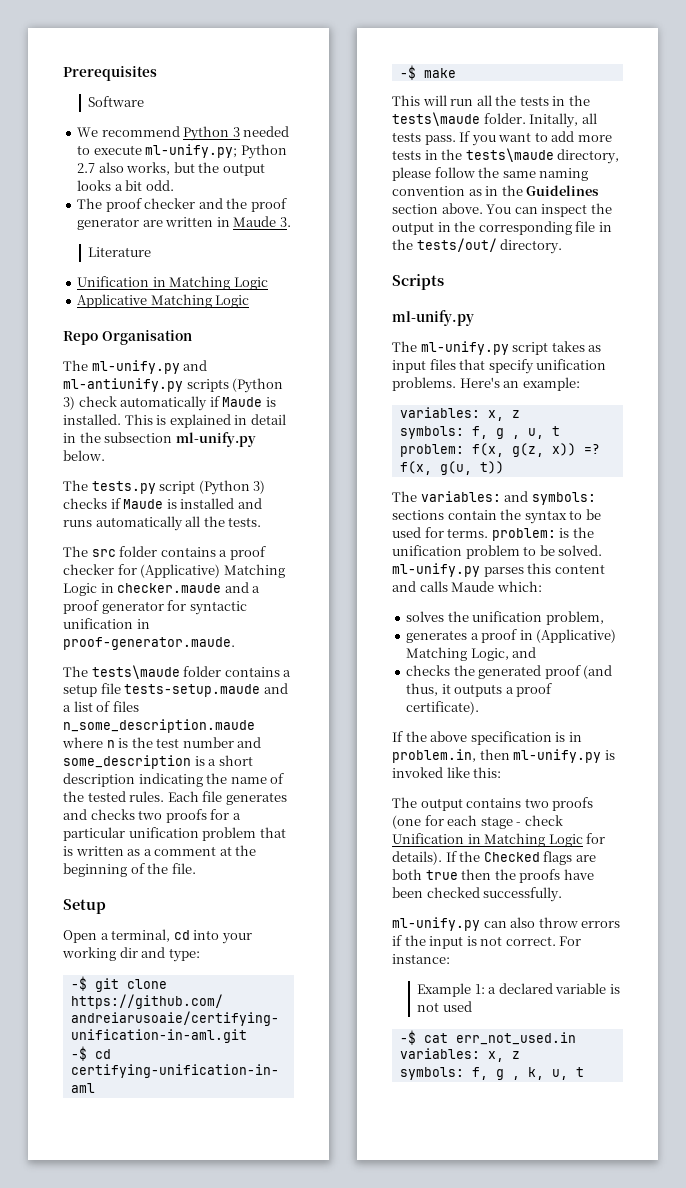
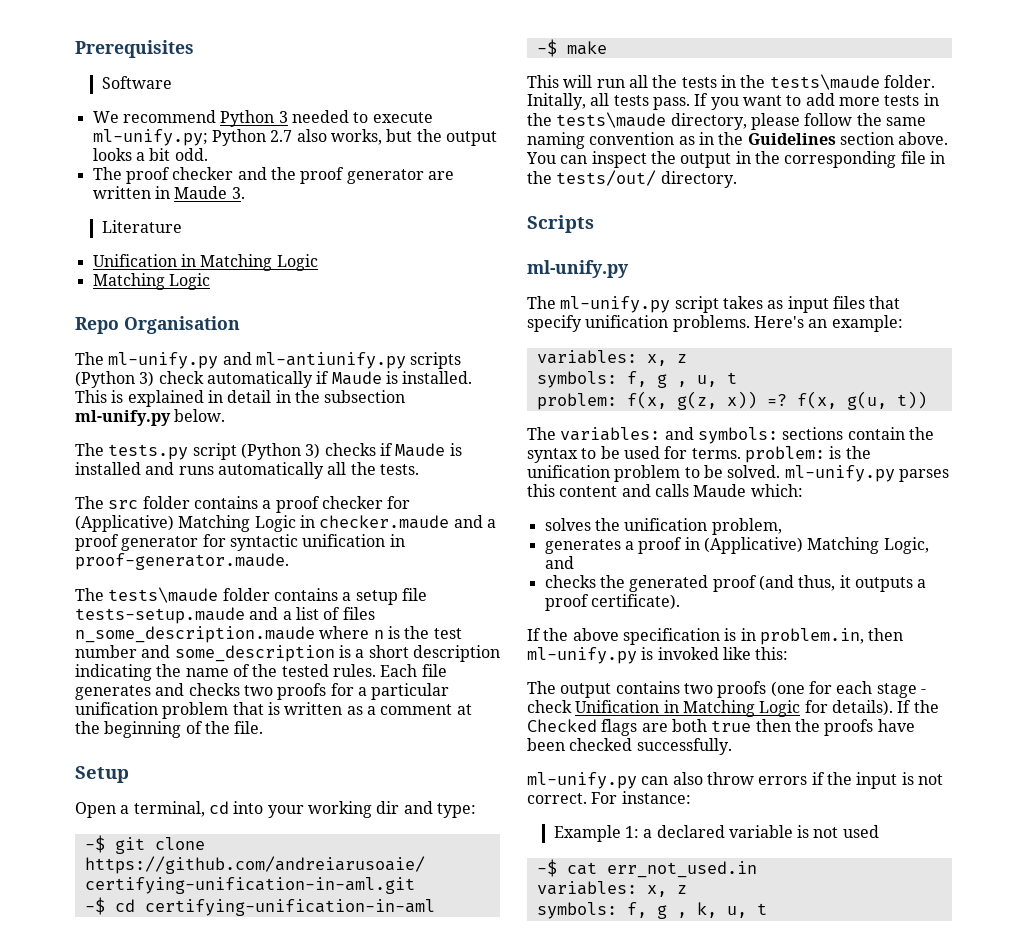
[77,294,148,308] Applicative -> (318, 262) none

